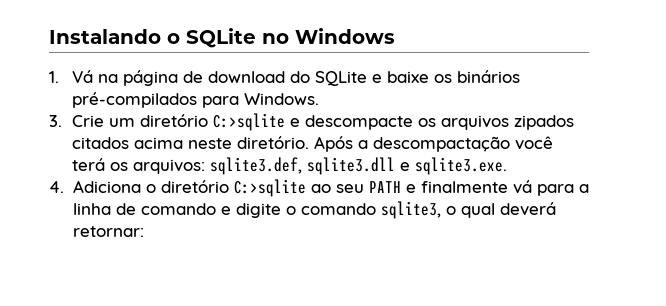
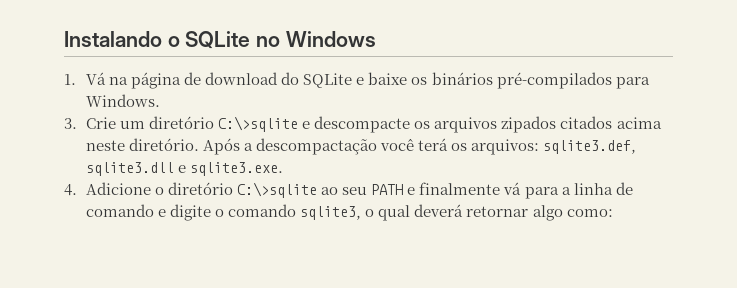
[213,113,286,131] C:>sqlite -> [218,116,299,132] C:\>sqlite
[72,180,141,193] Adiciona -> [86,182,152,195] Adicione
[233,179,306,197] C:>sqlite -> [237,182,318,198] C:\>sqlite
[72,226,144,237] retornar: -> [466,205,613,221] retornar algo como:

